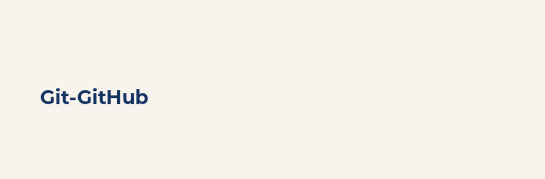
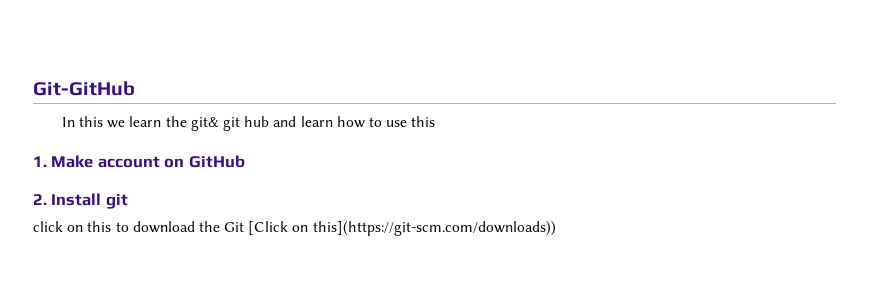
(149, 96) none -> [61,116,436,131] [33,155,245,168] [33,193,128,209] [33,221,556,236] // In this we learn the git& git hub and learn how to use this // 1. Make account on GitHub // 2. Install git // click on this to download the Git [Click on this](https://git-scm.com/downloads))

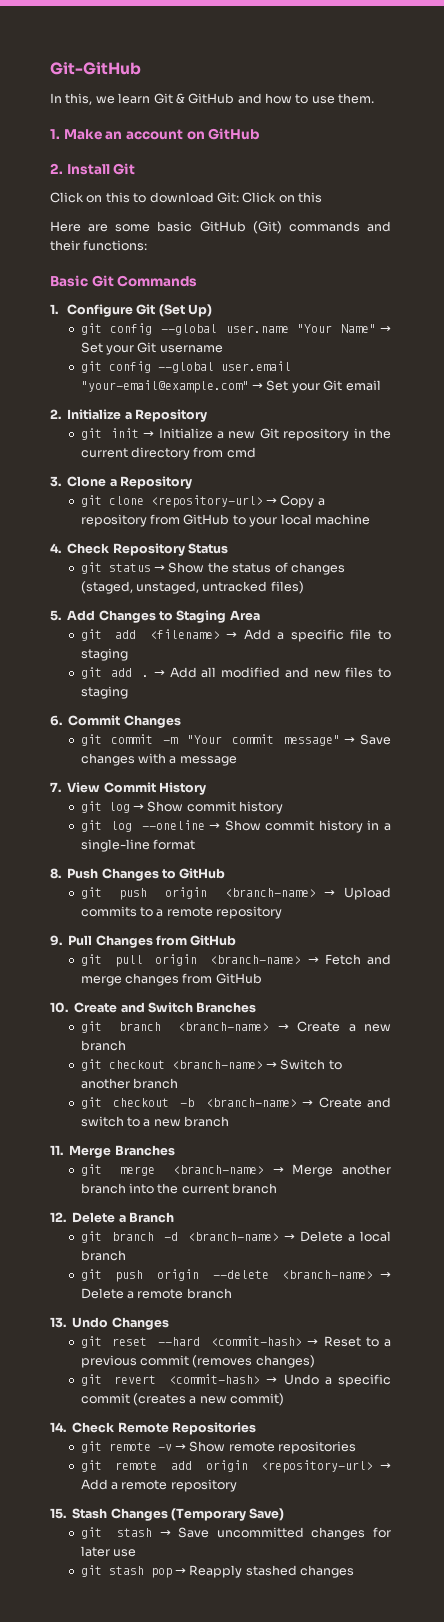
[79,116,104,127] this -> [65,93,93,105] this,
[165,116,333,131] the git& git hub and learn -> [153,93,262,104] Git & GitHub and
[411,116,436,127] this -> [338,93,375,104] them.
(94, 161) none -> [105,131,123,140] an
[105,194,128,209] [33,221,63,232] git // click -> [113,163,136,175] [50,192,84,203] Git // Click
[198,221,556,236] the Git [Click on this](https://git-scm.com/downloads)) -> [216,192,322,203] [50,221,391,234] [50,240,148,251] [50,275,198,287] [50,304,213,317] [80,323,391,335] [80,342,223,355] [80,361,291,373] [80,380,381,393] [50,409,207,422] [80,428,391,441] [80,447,256,460] [50,476,192,489] [80,495,325,508] [80,514,370,527] [50,543,228,556] [80,562,345,575] [80,581,304,594] [50,610,260,623] [80,629,391,642] [80,648,128,661] [80,667,391,679] [80,686,128,699] [50,715,181,728] [80,734,391,746] [80,753,237,766] [50,782,206,795] [80,801,284,814] [80,820,392,833] [80,839,196,852] [50,868,226,881] [80,887,391,900] [80,906,283,919] [50,935,237,948] [80,954,391,967] [80,973,262,986] [50,1002,257,1013] [80,1021,391,1033] [80,1040,126,1051] [80,1059,342,1071] [80,1078,179,1089] [80,1097,391,1109] [80,1116,230,1127] [50,1145,175,1158] [80,1164,391,1177] [80,1183,278,1194] [50,1212,174,1223] [80,1231,391,1243] [80,1250,126,1261] [80,1269,391,1282] [80,1288,232,1299] [50,1317,169,1330] [80,1336,392,1348] [80,1355,315,1368] [80,1374,391,1387] [80,1393,285,1406] [50,1422,256,1435] [80,1441,357,1454] [80,1460,391,1473] [80,1479,237,1492] [50,1508,285,1521] [80,1527,392,1540] [80,1546,137,1557] [80,1565,355,1578] Git: Click on this // Here are some basic GitHub (Git) commands and their functions: // Basic Git Commands // 1. Configure Git (Set Up) // git config --global user.name "Your Name" → Set your Git username // git config --global user.email "your-email@example.com" → Set your Git email // 2. Initialize a Repository // git init → Initialize a new Git repository in the current directory from cmd // 3. Clone a Repository // git clone <repository-url> → Copy a repository from GitHub to your local machine // 4. Check Repository Status // git status → Show the status of changes (staged, unstaged, untracked files) // 5. Add Changes to Staging Area // git add <filename> → Add a specific file to staging // git add . → Add all modified and new files to staging // 6. Commit Changes // git commit -m "Your commit message" → Save changes with a message // 7. View Commit History // git log → Show commit history // git log --oneline → Show commit history in a single-line format // 8. Push Changes to GitHub // git push origin <branch-name> → Upload commits to a remote repository // 9. Pull Changes from GitHub // git pull origin <branch-name> → Fetch and merge changes from GitHub // 10. Create and Switch Branches // git branch <branch-name> → Create a new branch // git checkout <branch-name> → Switch to another branch // git checkout -b <branch-name> → Create and switch to a new branch // 11. Merge Branches // git merge <branch-name> → Merge another branch into the current branch // 12. Delete a Branch // git branch -d <branch-name> → Delete a local branch // git push origin --delete <branch-name> → Delete a remote branch // 13. Undo Changes // git reset --hard <commit-hash> → Reset to a previous commit (removes changes) // git revert <commit-hash> → Undo a specific commit (creates a new commit) // 14. Check Remote Repositories // git remote -v → Show remote repositories // git remote add origin <repository-url> → Add a remote repository // 15. Stash Changes (Temporary Save) // git stash → Save uncommitted changes for later use // git stash pop → Reapply stashed changes

